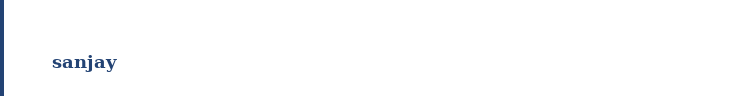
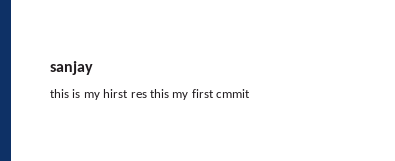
(117, 63) none -> [50,89,250,100] // this is my hirst res this my first cmmit

